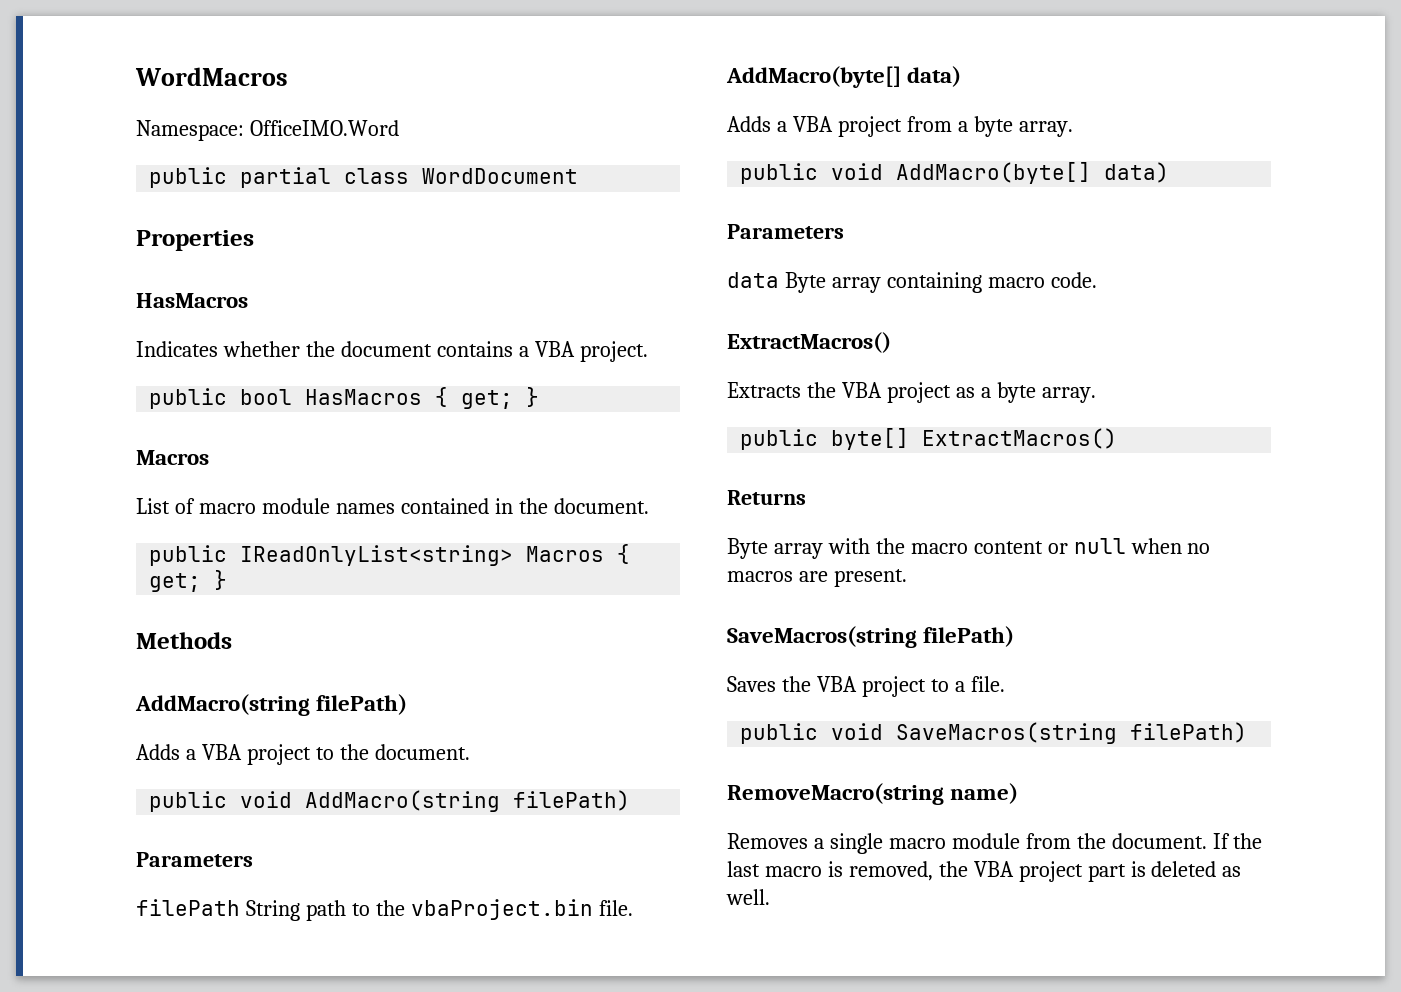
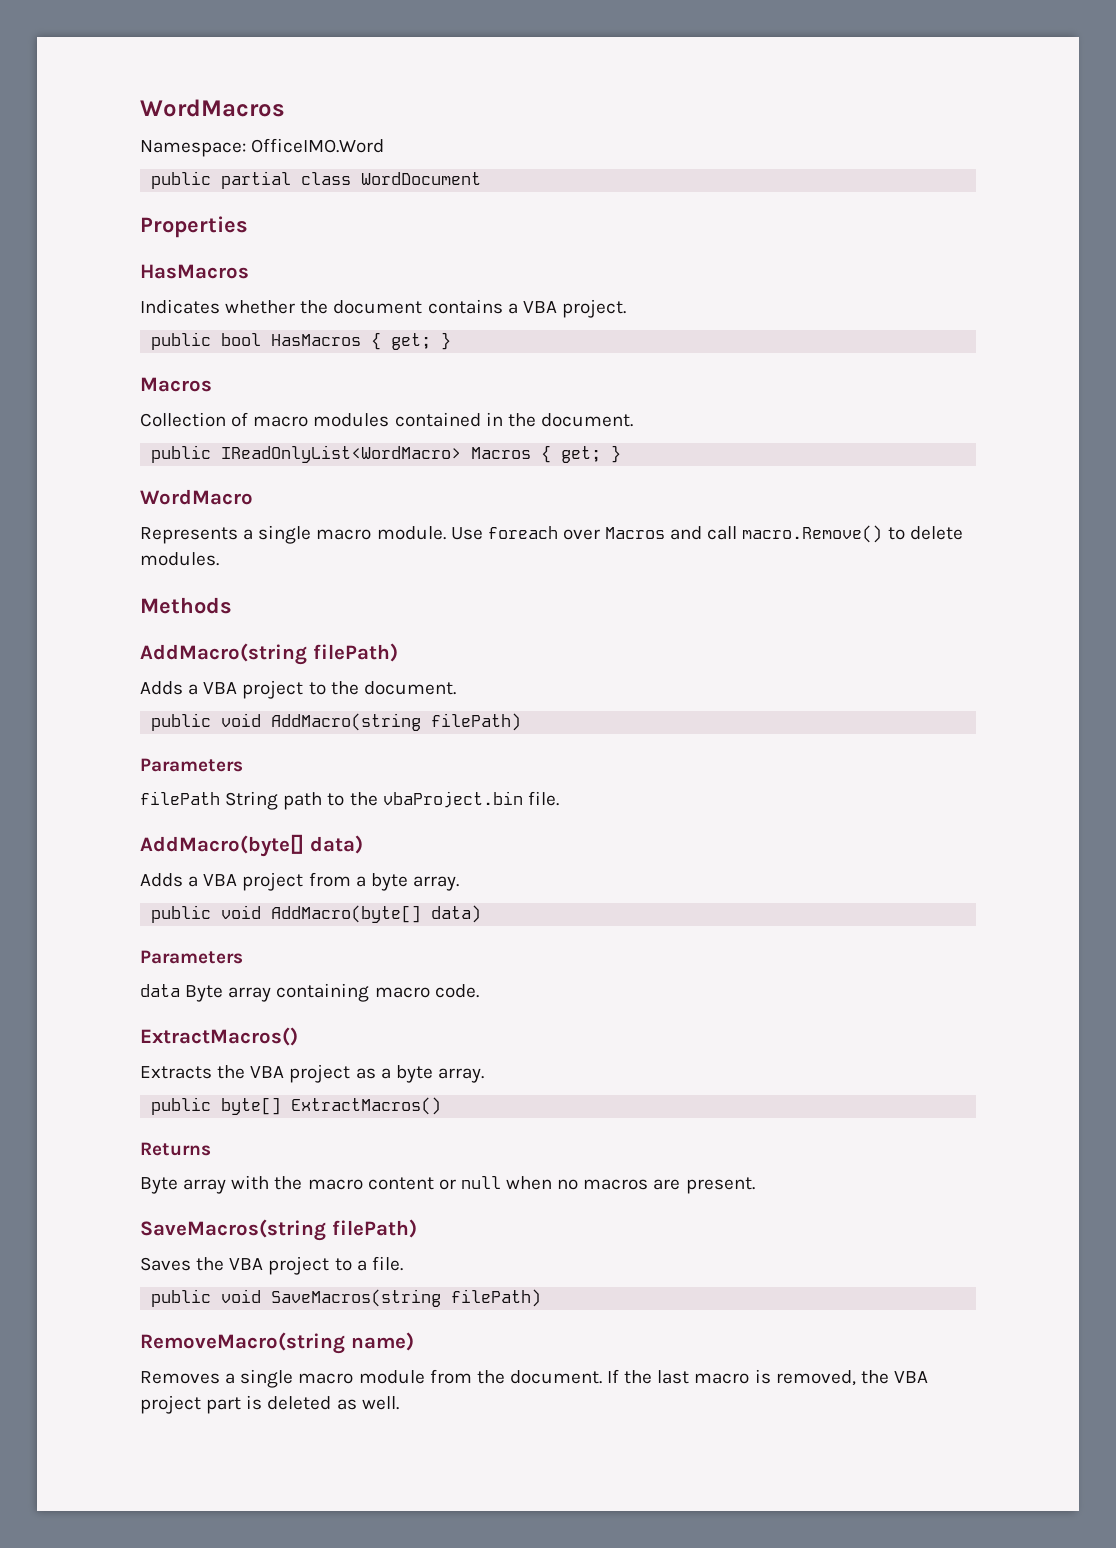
[136,498,170,514] List -> [140,412,226,427] Collection
[261,498,395,514] module names -> [313,413,390,427] modules
[240,545,514,566] IReadOnlyList<string> -> [221,445,462,463] IReadOnlyList<WordMacro>
(228, 580) none -> [140,489,253,505] [140,525,963,544] [140,552,219,566] // WordMacro // Represents a single macro module. Use foreach over Macros and call macro.Remove() to delete modules.

